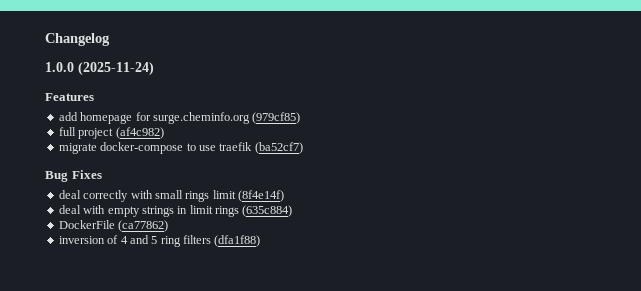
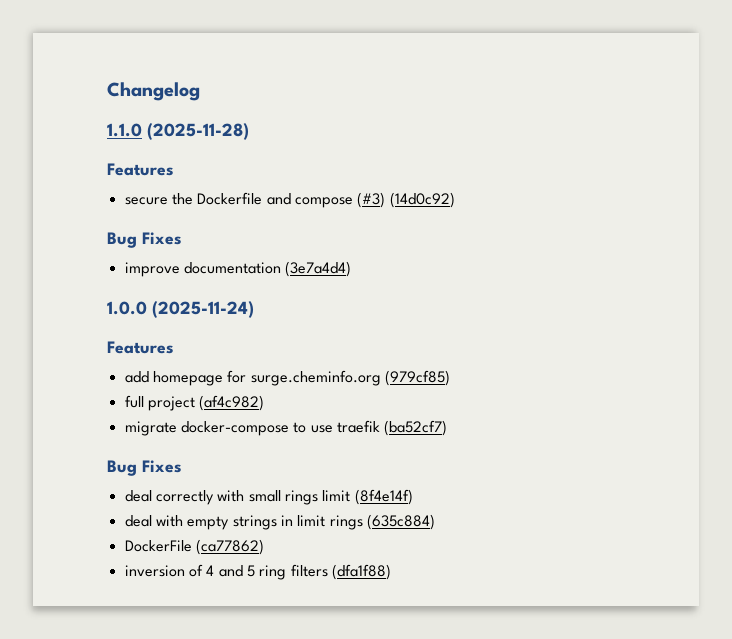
(110, 39) none -> [107,123,249,140] [107,163,174,176] [124,192,455,208] [107,232,182,248] [124,261,352,277] // 1.1.0 (2025-11-28) // Features // secure the Dockerfile and compose (#3) (14d0c92) // Bug Fixes // improve documentation (3e7a4d4)

